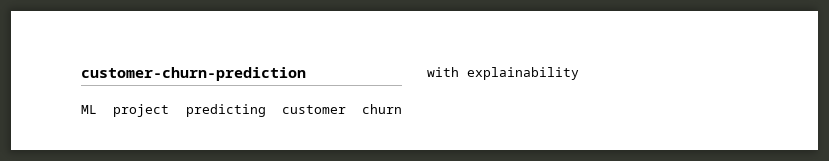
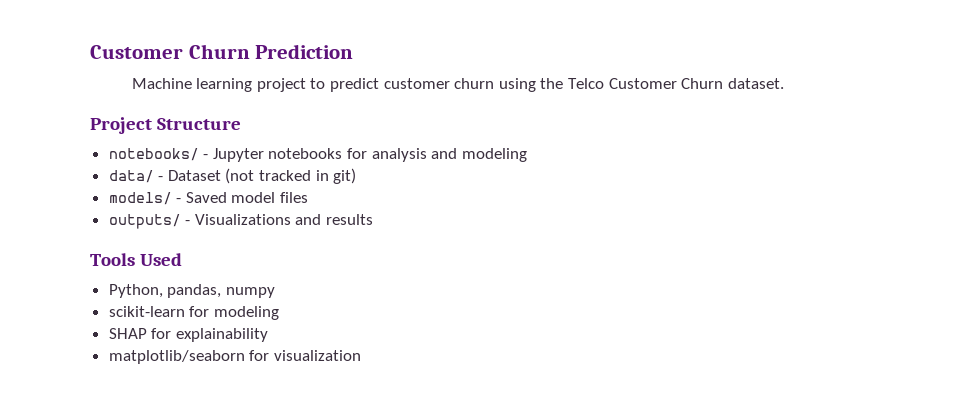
[81,67,306,81] [81,104,402,117] [427,67,579,80] customer-churn-prediction // ML project predicting customer churn with explainability -> [90,44,354,59] [131,78,784,92] [90,117,242,134] [108,148,527,162] [108,168,357,184] [108,192,309,205] [108,214,374,229] [90,253,183,266] [108,284,275,298] [108,306,279,320] [108,328,268,342] [108,350,361,364] Customer Churn Prediction // Machine learning project to predict customer churn using the Telco Customer Churn dataset. // Project Structure // notebooks/ - Jupyter notebooks for analysis and modeling // data/ - Dataset (not tracked in git) // models/ - Saved model files // outputs/ - Visualizations and results // Tools Used // Python, pandas, numpy // scikit-learn for modeling // SHAP for explainability // matplotlib/seaborn for visualization

